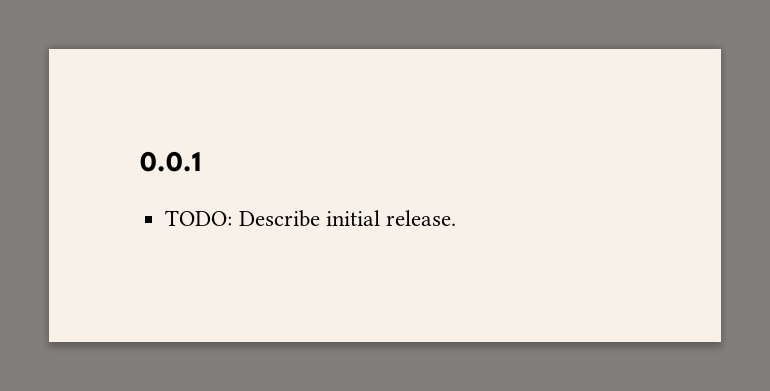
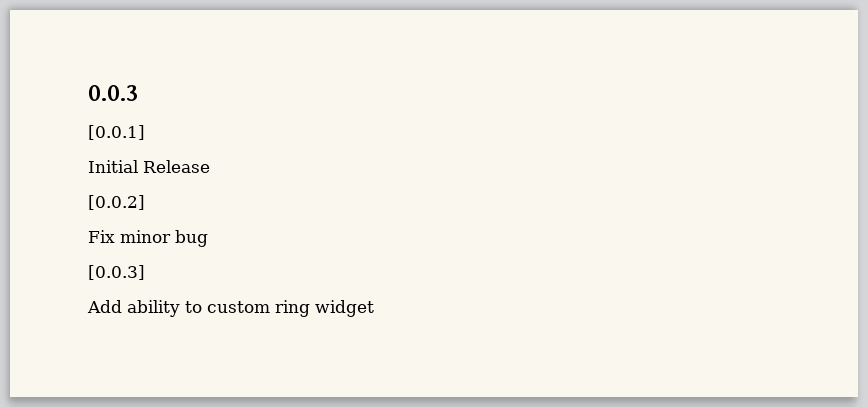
[140,151,201,172] [165,210,456,227] 0.0.1 // TODO: Describe initial release. -> [88,85,138,101] [88,125,145,140] [88,160,210,173] [88,195,145,210] [88,230,208,247] [88,265,145,280] [87,300,374,317] 0.0.3 // [0.0.1] // Initial Release // [0.0.2] // Fix minor bug // [0.0.3] // Add ability to custom ring widget

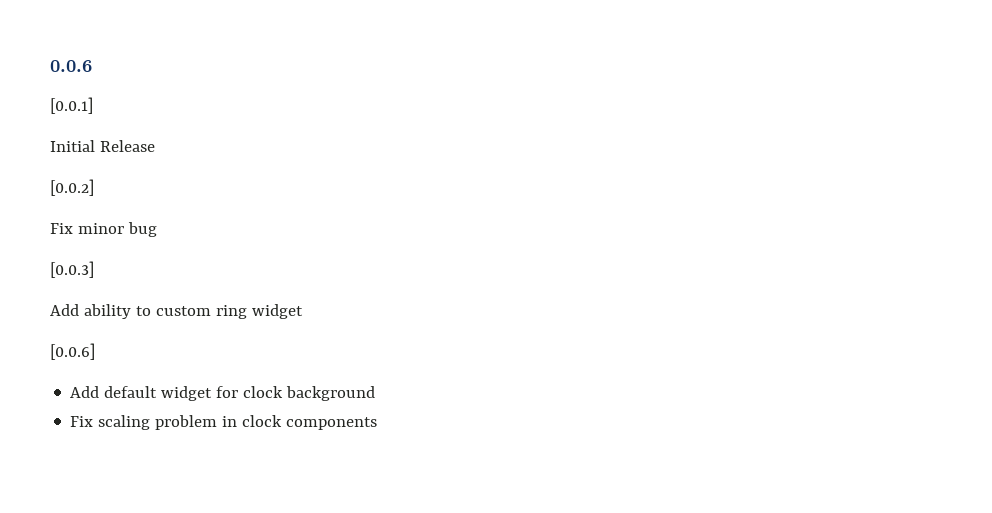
[88,85,138,101] 0.0.3 -> [50,60,92,72] 0.0.6
(374, 308) none -> [50,343,95,360] [70,386,376,401] [70,415,378,430] // [0.0.6] // Add default widget for clock background // Fix scaling problem in clock components

